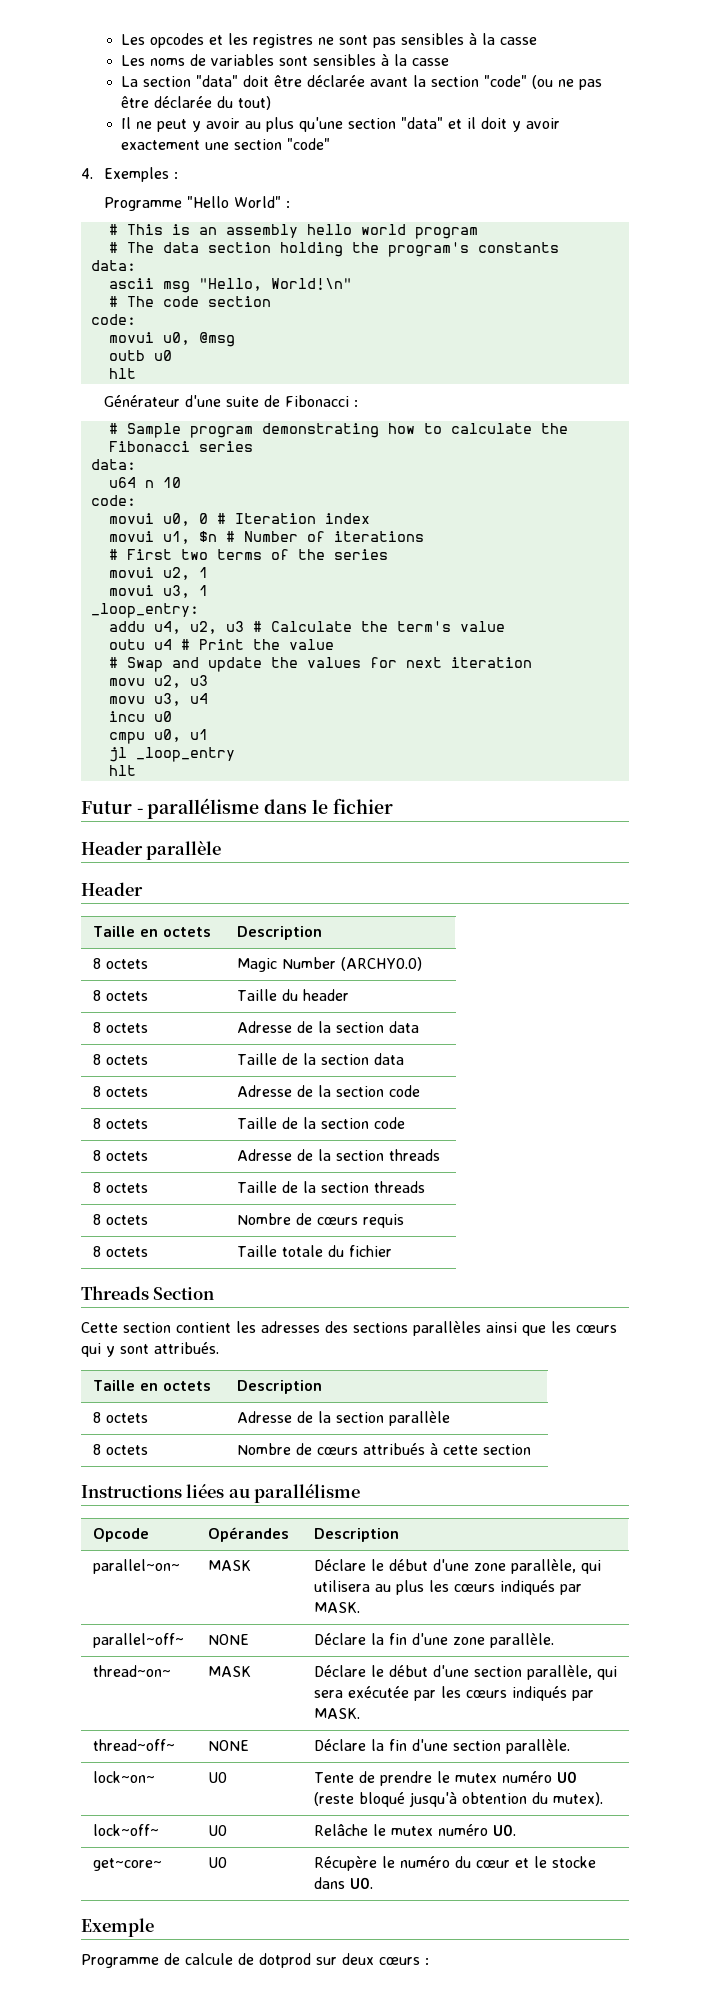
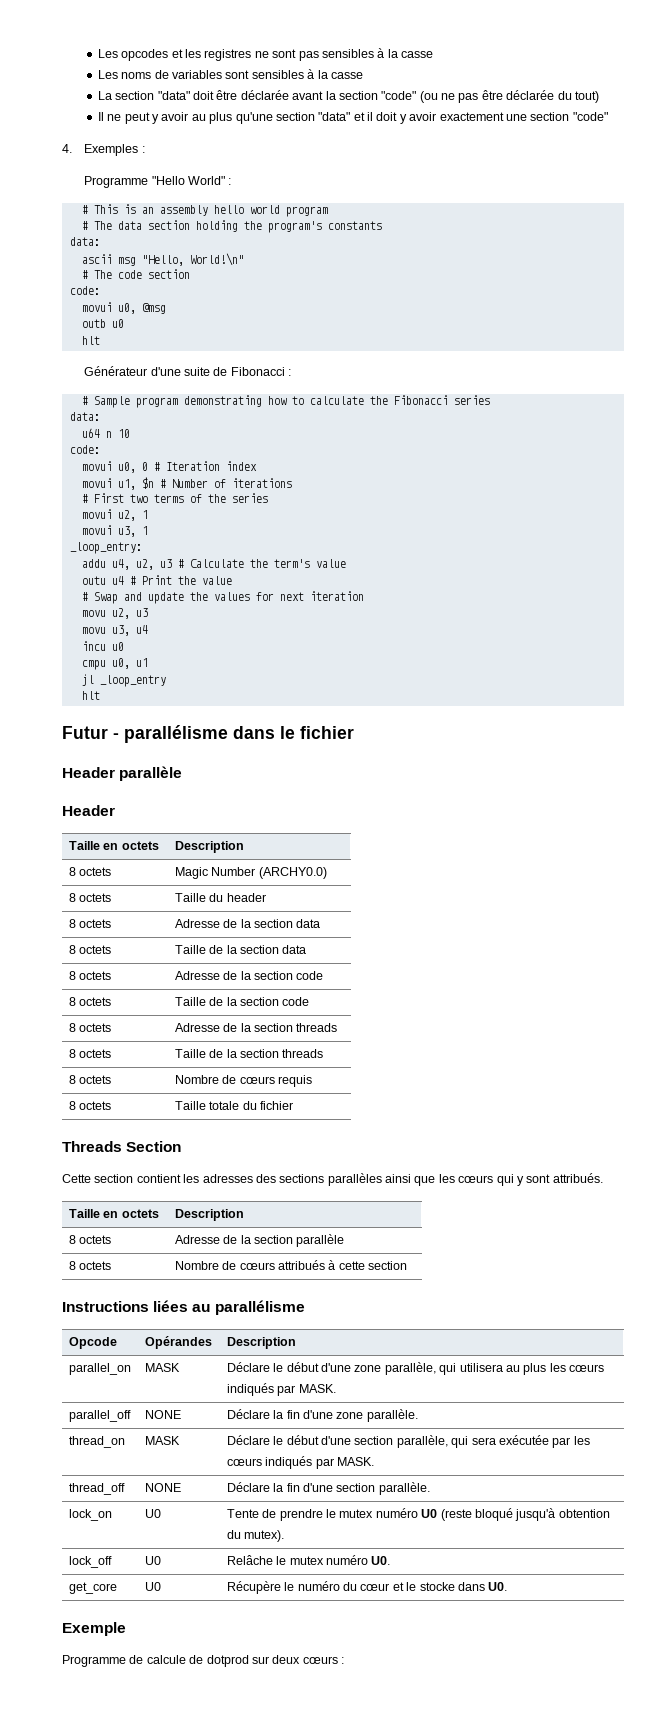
[92,1559,180,1574] parallel~on~ -> [68,1363,131,1375] parallel_on
[92,1633,184,1648] parallel~off~ -> [68,1410,131,1422] parallel_off
[92,1665,171,1677] thread~on~ -> [68,1436,125,1448] thread_on
[92,1739,175,1751] thread~off~ -> [68,1483,125,1495] thread_off
[92,1771,155,1783] lock~on~ -> [68,1509,112,1521] lock_on
[92,1824,159,1836] lock~off~ -> [68,1556,112,1568] lock_off
[92,1858,162,1871] get~core~ -> [68,1582,117,1594] get_core

